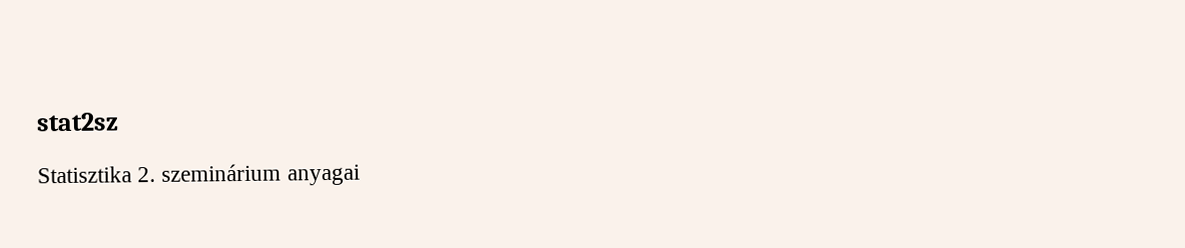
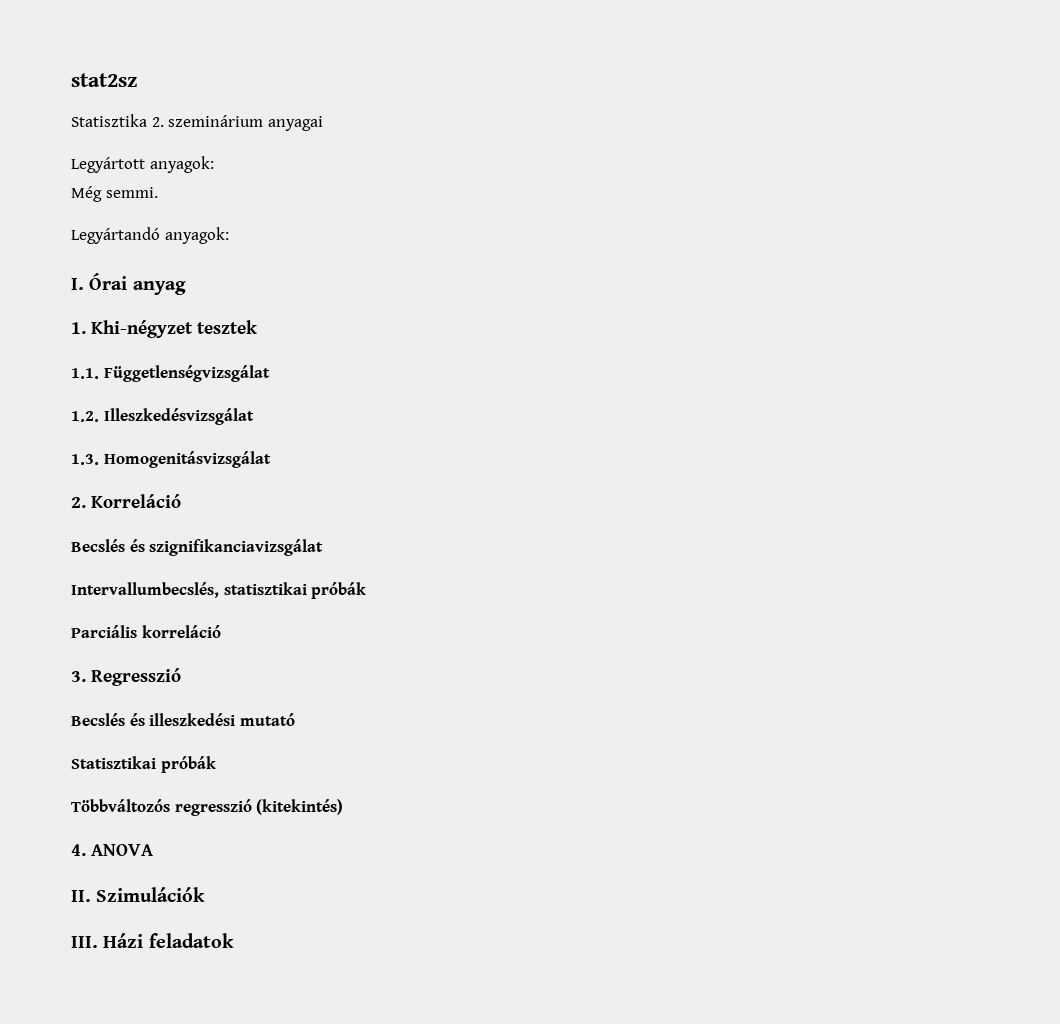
(360, 175) none -> [71,156,214,173] [71,186,158,202] [71,227,229,244] [71,272,186,295] [71,320,257,338] [71,365,270,382] [71,408,254,425] [71,451,271,468] [71,494,181,508] [71,539,324,556] [71,582,367,599] [71,625,221,638] [71,668,181,686] [71,713,295,726] [71,756,216,773] [71,799,344,816] [71,844,153,856] [71,887,206,902] [71,933,234,948] // Legyártott anyagok: // Még semmi. // Legyártandó anyagok: // I. Órai anyag // 1. Khi-négyzet tesztek // 1.1. Függetlenségvizsgálat // 1.2. Illeszkedésvizsgálat // 1.3. Homogenitásvizsgálat // 2. Korreláció // Becslés és szignifikanciavizsgálat // Intervallumbecslés, statisztikai próbák // Parciális korreláció // 3. Regresszió // Becslés és illeszkedési mutató // Statisztikai próbák // Többváltozós regresszió (kitekintés) // 4. ANOVA // II. Szimulációk // III. Házi feladatok

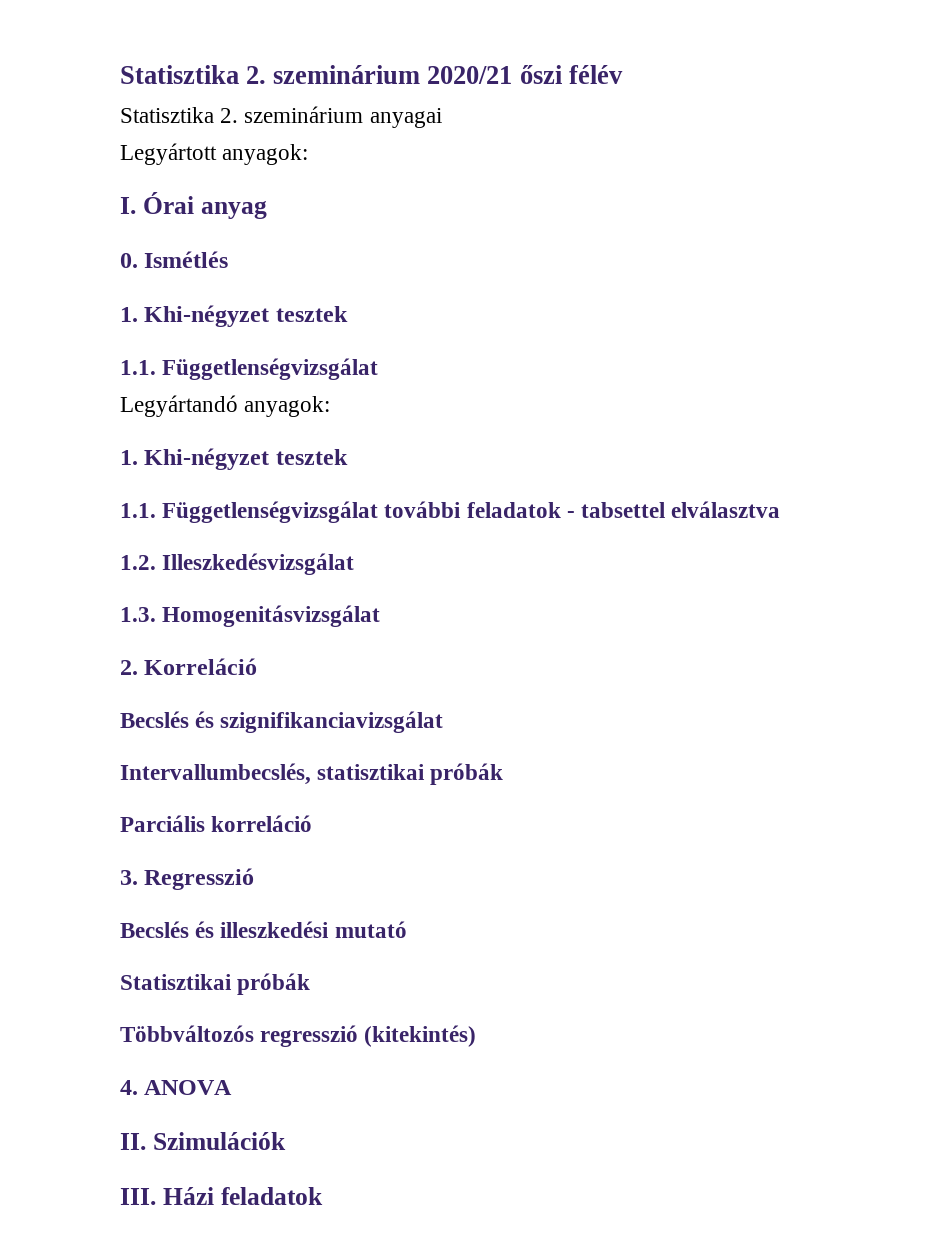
[71,73,138,87] stat2sz -> [120,65,623,84] Statisztika 2. szeminárium 2020/21 őszi félév
[71,186,158,202] [71,227,229,244] // Még semmi. // Legyártandó anyagok: -> (309, 154) none
[71,320,257,338] [71,365,270,382] // 1. Khi-négyzet tesztek // 1.1. Függetlenségvizsgálat -> [120,251,229,268] [120,305,348,327] [120,358,379,380] [120,395,331,417] [120,448,348,470] [120,501,781,523] // 0. Ismétlés // 1. Khi-négyzet tesztek // 1.1. Függetlenségvizsgálat // Legyártandó anyagok: // 1. Khi-négyzet tesztek // 1.1. Függetlenségvizsgálat további feladatok - tabsettel elválasztva

